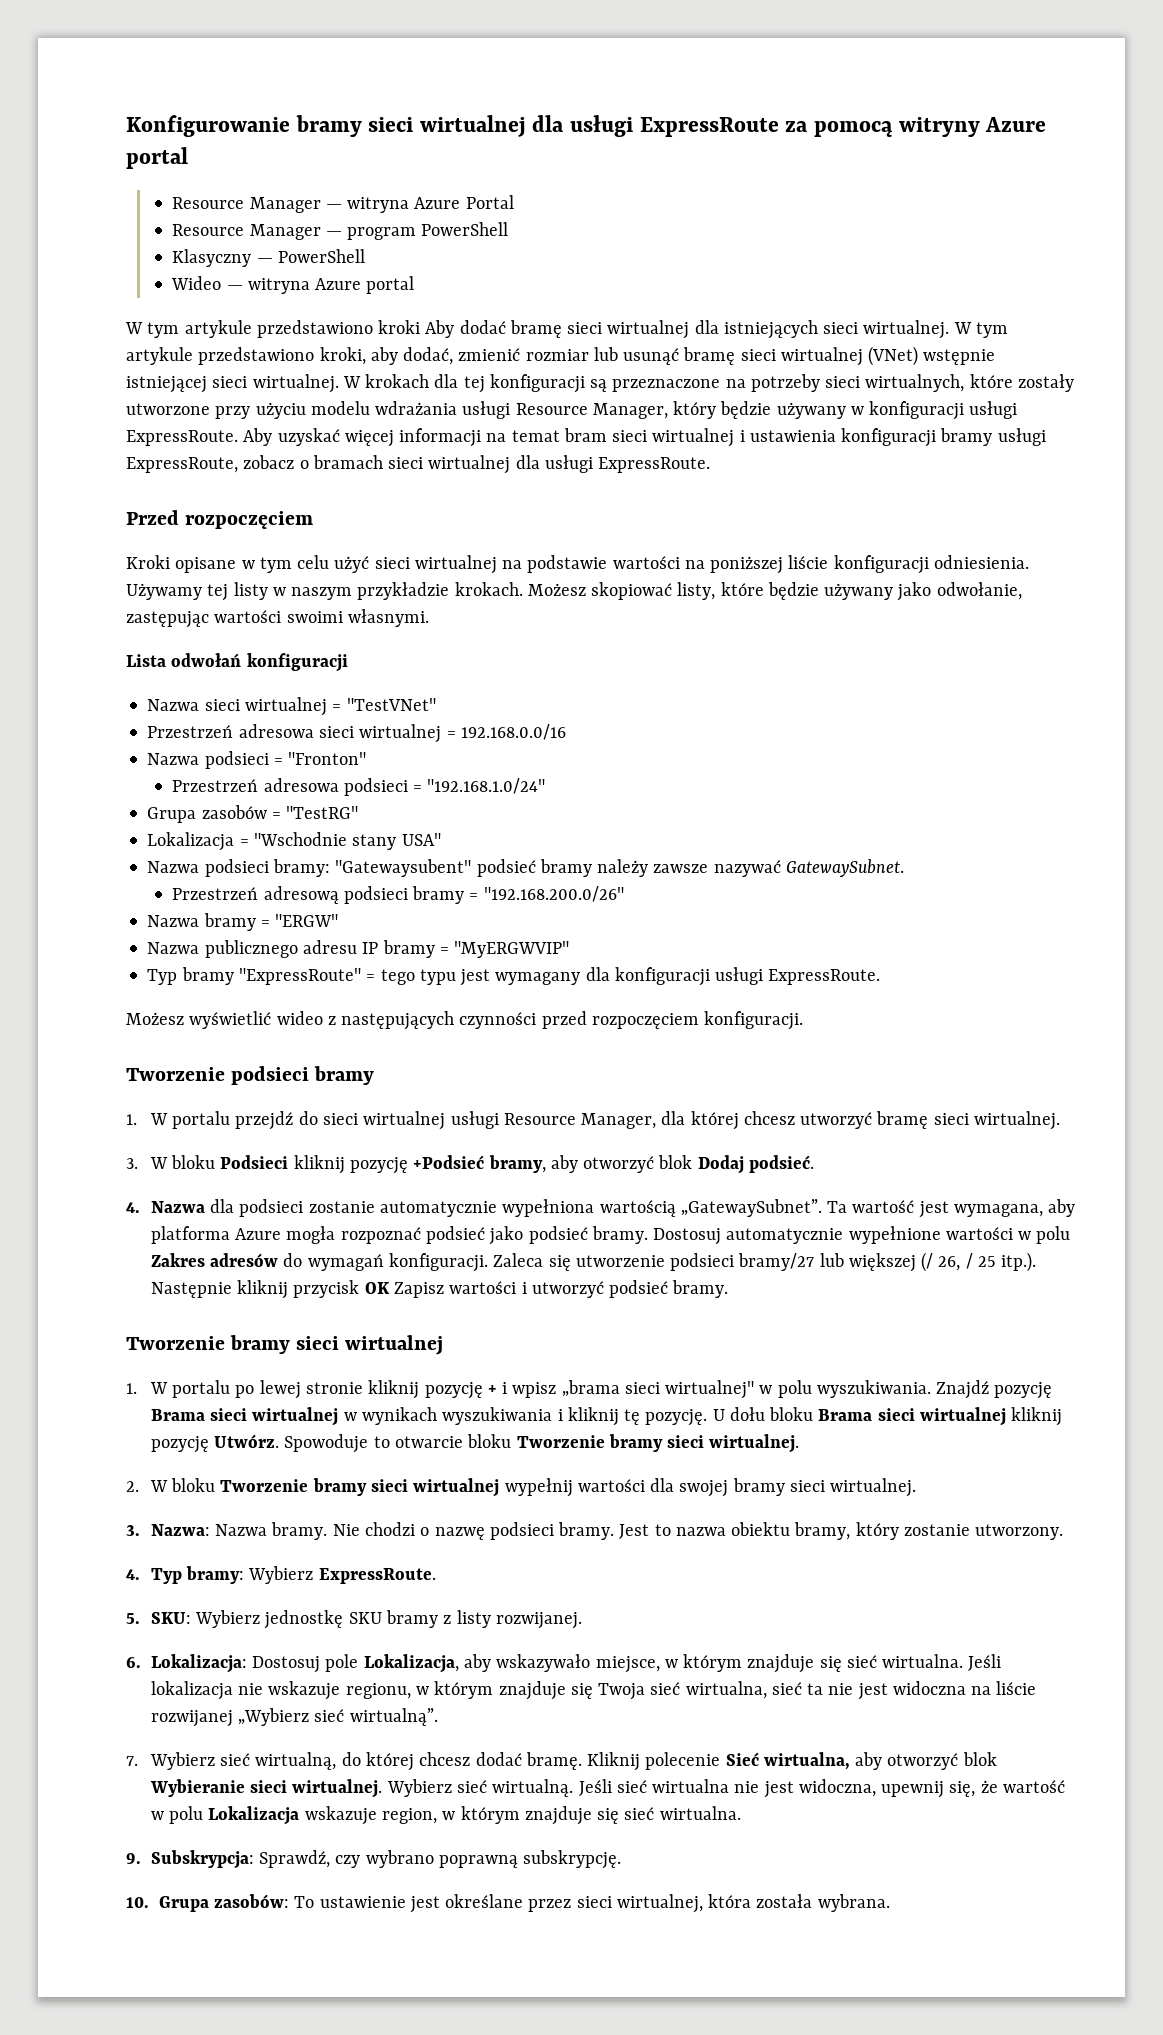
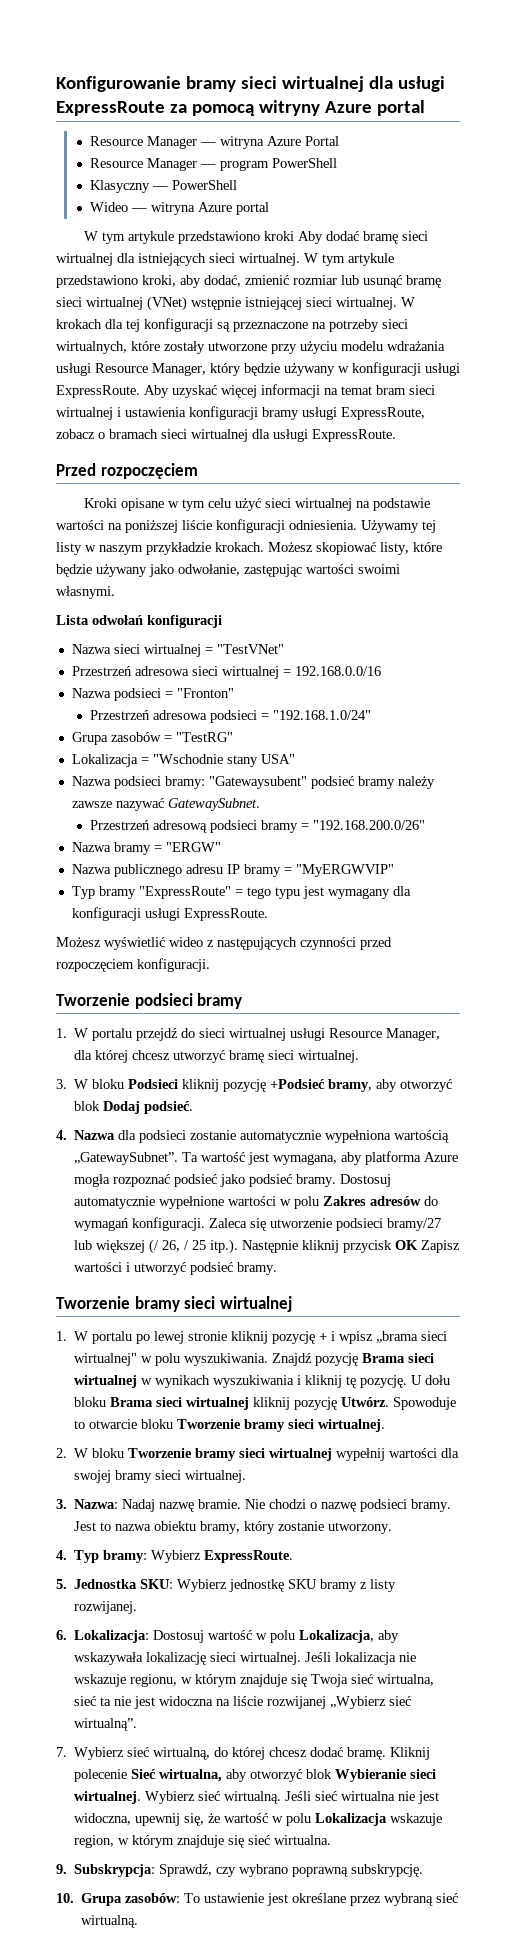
[215,1522,328,1540] Nazwa bramy. -> [122,1499,242,1512] Nadaj nazwę bramie.
(140, 1618) none -> [74,1579,138,1589] Jednostka
[325,1654,964,1673] pole Lokalizacja, aby wskazywało miejsce, w którym znajduje się sieć wirtualna. -> [208,1630,400,1643] [74,1652,302,1665] wartość w polu Lokalizacja, aby wskazywała lokalizację sieci wirtualnej.
[576,1894,890,1913] sieci wirtualnej, która została wybrana. -> [384,1893,459,1906] [81,1915,139,1928] wybraną sieć wirtualną.

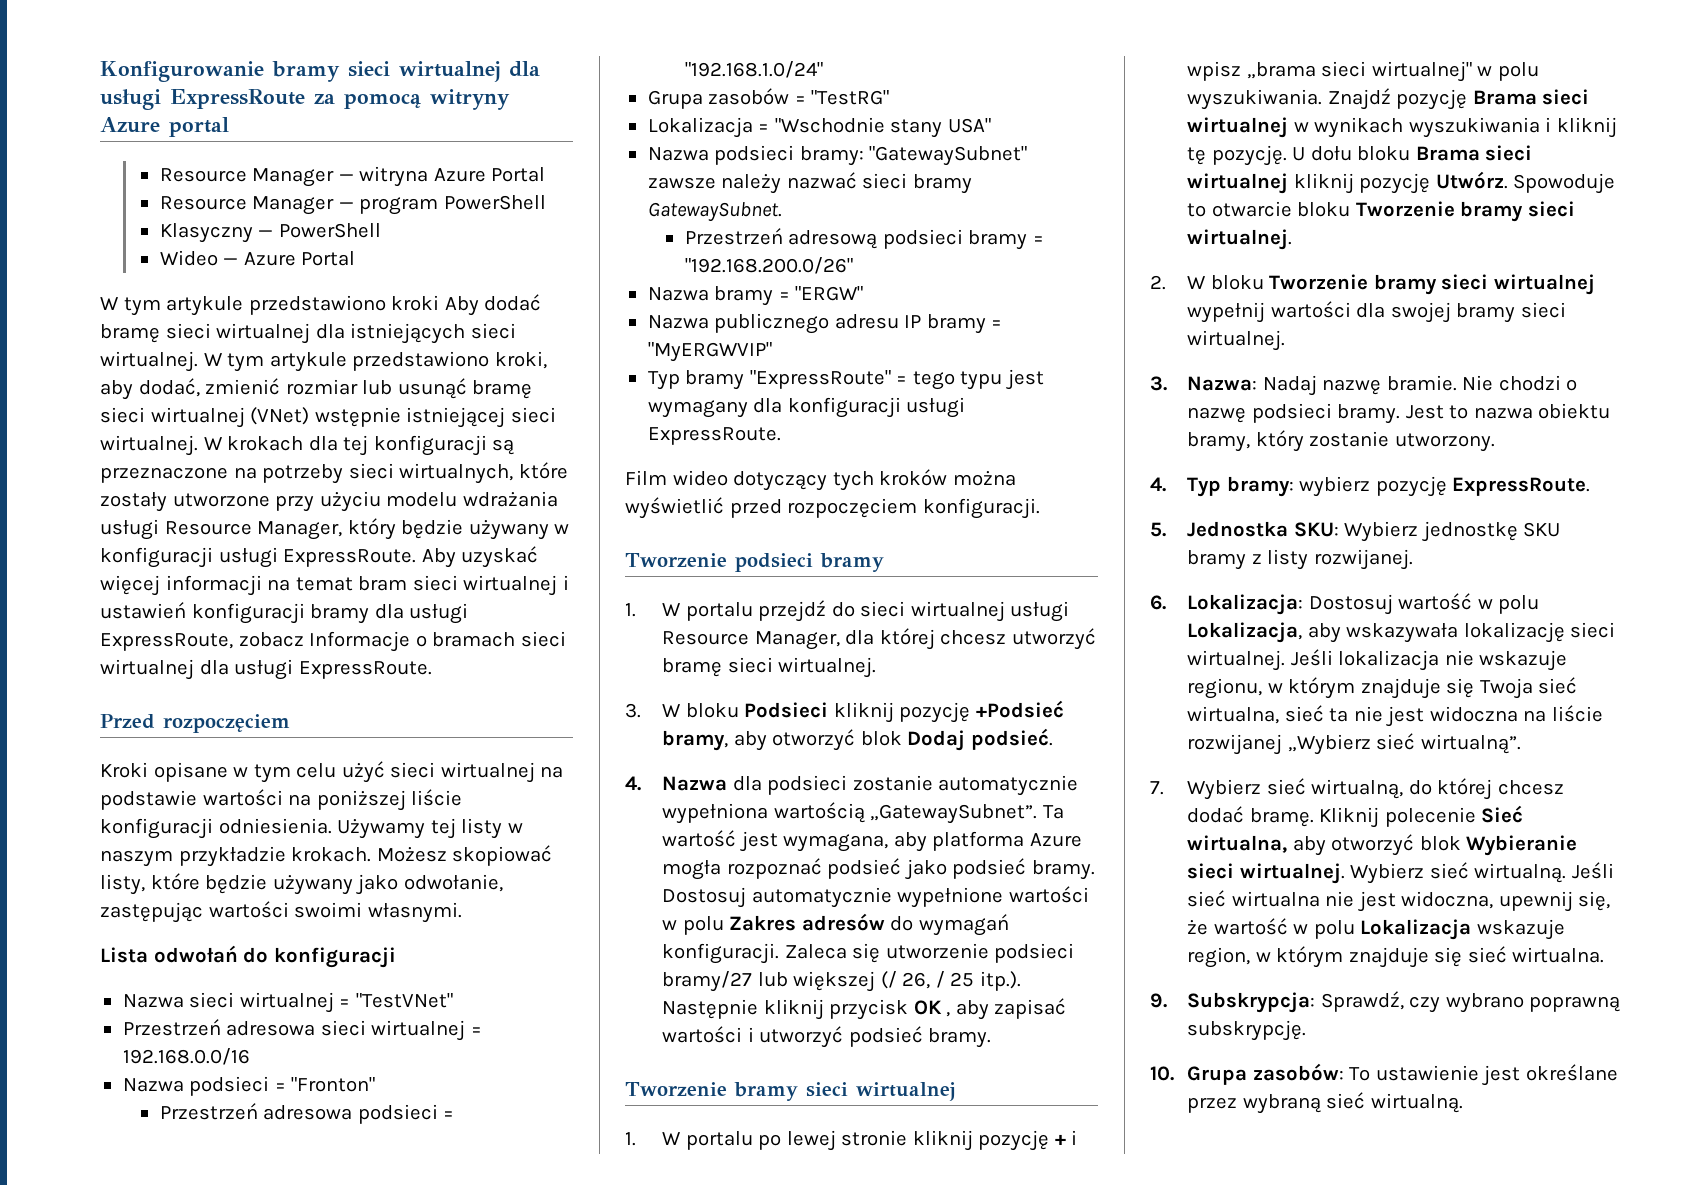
[151,202,270,215] witryna Azure portal -> [243,251,356,266] Azure Portal
[125,407,186,417] ustawienia -> [100,602,186,619] ustawień
(299, 413) none -> [374,604,404,619] dla
(95, 434) none -> [309,631,411,652] Informacje
(143, 620) none -> [243,947,269,963] do
[208,776,435,789] [71,798,164,811] "Gatewaysubent" podsieć bramy należy zawsze nazywać -> [869,146,1028,166] [647,172,972,194] "GatewaySubnet" zawsze należy nazwać sieci bramy
[56,937,356,950] Możesz wyświetlić wideo z następujących czynności -> [625,469,1016,491] [625,497,724,519] Film wideo dotyczący tych kroków można wyświetlić
[421,1240,461,1253] Zapisz -> [946,998,1067,1020] , aby zapisać
[151,1550,202,1563] Wybierz -> [1299,476,1447,497] wybierz pozycję

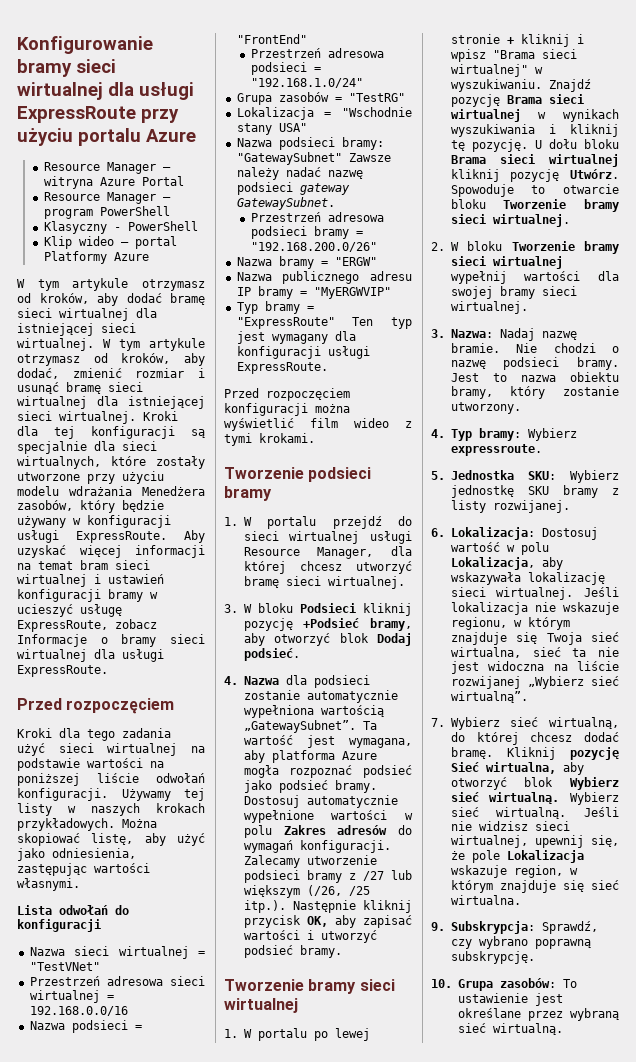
[314,89,510,110] [100,117,229,137] za pomocą witryny Azure portal -> [141,108,179,123] [17,128,196,146] przy użyciu portalu Azure
[258,223,381,238] [159,250,356,266] [100,295,479,316] — PowerShell // Wideo — Azure Portal // W tym artykule przedstawiono kroki Aby -> [113,221,198,231] [43,236,177,249] [43,251,149,264] [17,278,205,291] [17,293,118,306] - PowerShell // Klip wideo — portal Platformy Azure // W tym artykule otrzymasz od kroków, aby
[350,323,466,344] istniejących -> [17,323,94,336] istniejącej
[352,351,547,371] przedstawiono kroki, -> [17,353,171,366] otrzymasz od kroków,
[362,380,393,395] lub -> [198,368,205,378] i
[250,407,556,428] [100,435,304,456] (VNet) wstępnie istniejącej sieci wirtualnej. W krokach -> [97,396,205,409] [17,411,178,424] dla istniejącej sieci wirtualnej. Kroki
[100,464,344,484] przeznaczone na potrzeby -> [17,441,115,454] specjalnie dla
[100,519,343,540] usługi Resource Manager, -> [142,486,205,496] [17,500,73,511] Menedżera zasobów,
[374,603,469,624] dla usługi -> [150,592,158,599] [17,604,122,617] w ucieszyć usługę
[432,632,516,647] bramach -> [121,634,157,647] bramy
[153,762,337,783] opisane w tym celu -> [59,728,171,741] dla tego zadania
[100,818,332,839] konfiguracji odniesienia. -> [156,773,205,783] [17,788,108,801] odwołań konfiguracji.
[100,845,553,867] [100,873,503,895] naszym przykładzie krokach. Możesz skopiować listy, które będzie używany jako odwołanie, -> [91,803,205,816] [17,818,157,831] [17,833,205,846] [17,848,136,861] naszych krokach przykładowych. Można skopiować listę, aby użyć jako odniesienia,
[294,902,363,918] swoimi -> (150, 868) none
[291,1077,376,1092] "Fronton" -> [236,34,307,44] "FrontEnd"
[647,172,972,194] zawsze należy nazwać sieci bramy -> [348,153,391,162] [236,167,363,180] [236,182,350,195] Zawsze należy nadać nazwę podsieci gateway
[788,230,878,249] adresową -> [327,212,384,222] adresowa
[749,370,1003,390] "ExpressRoute" = tego typu -> [306,306,314,311] [236,317,412,329] = "ExpressRoute" Ten typ
[625,469,1016,491] [625,497,1040,519] Film wideo dotyczący tych kroków można wyświetlić przed rozpoczęciem konfiguracji. -> [224,388,350,401] [224,403,350,416] [224,418,412,431] [224,433,315,446] Przed rozpoczęciem konfiguracji można wyświetlić film wideo z tymi krokami.
[784,943,1075,963] [662,971,975,992] Zaleca się utworzenie podsieci bramy/27 lub większej (/ 26, / 25 -> [243,855,377,868] [243,870,412,883] [243,885,370,898] Zalecamy utworzenie podsieci bramy z /27 lub większym (/26, /25
[913,1000,951,1017] OK , -> [306,916,328,927] OK,
[912,1130,1066,1151] kliknij pozycję + -> [506,34,570,47] + kliknij
[1246,62,1316,79] „brama -> [492,50,535,59] "Brama
[1497,62,1539,81] [1187,89,1323,110] polu wyszukiwania. -> [450,79,542,92] wyszukiwaniu.
[1299,476,1591,497] wybierz pozycję ExpressRoute. -> [527,428,577,441] [450,444,542,456] Wybierz expressroute.
[1384,807,1476,827] polecenie -> [570,747,619,760] pozycję
[1466,835,1578,856] [1187,863,1345,884] Wybieranie sieci wirtualnej. -> [570,777,619,790] [450,792,560,804] Wybierz sieć wirtualną.
[1187,890,1611,912] [1187,918,1355,939] sieć wirtualna nie jest widoczna, upewnij się, że wartość w polu -> [450,821,570,831] [450,835,619,848] [450,850,500,863] nie widzisz sieci wirtualnej, upewnij się, że pole

